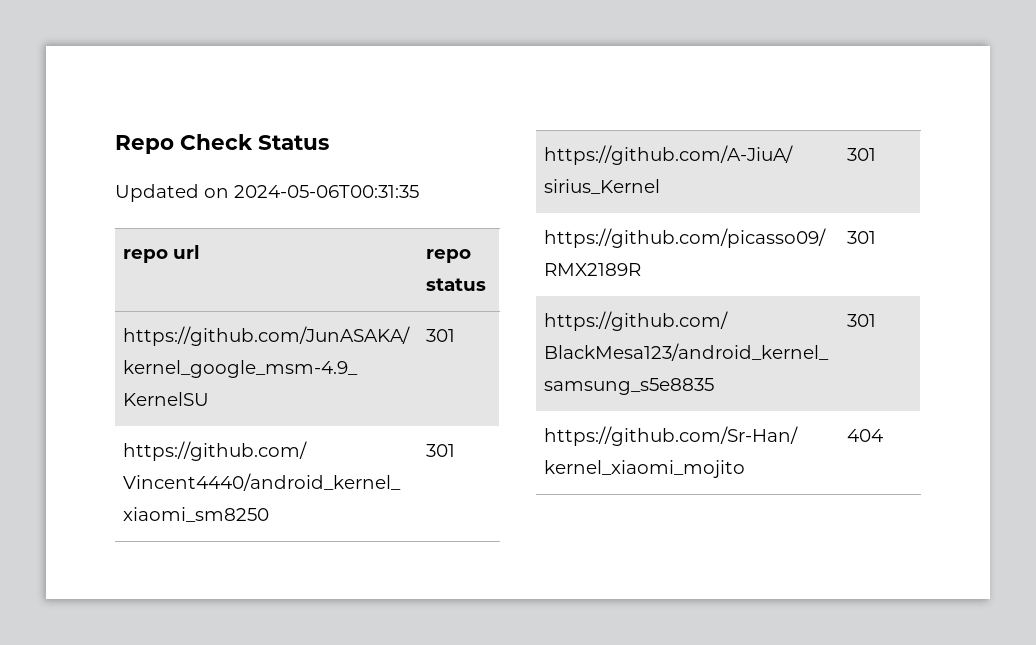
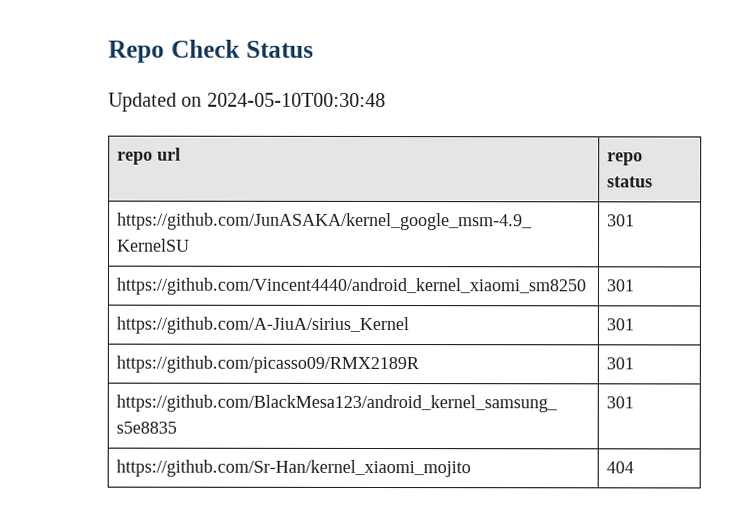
[234,185,419,198] 2024-05-06T00:31:35 -> [206,92,386,108] 2024-05-10T00:30:48

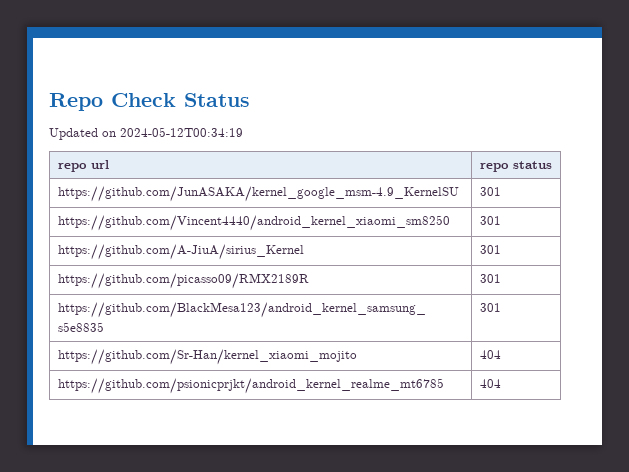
[206,92,386,108] 2024-05-10T00:30:48 -> [120,127,243,137] 2024-05-12T00:34:19
(635, 467) none -> [57,378,444,394] [479,379,501,388] // https://github.com/psionicprjkt/android_kernel_realme_mt6785 | 404

